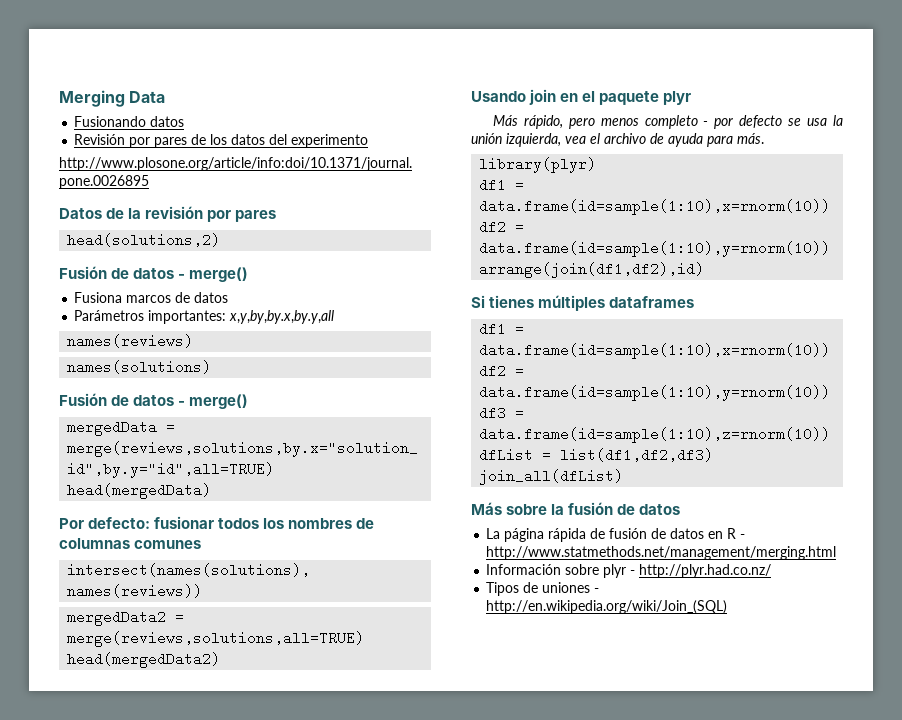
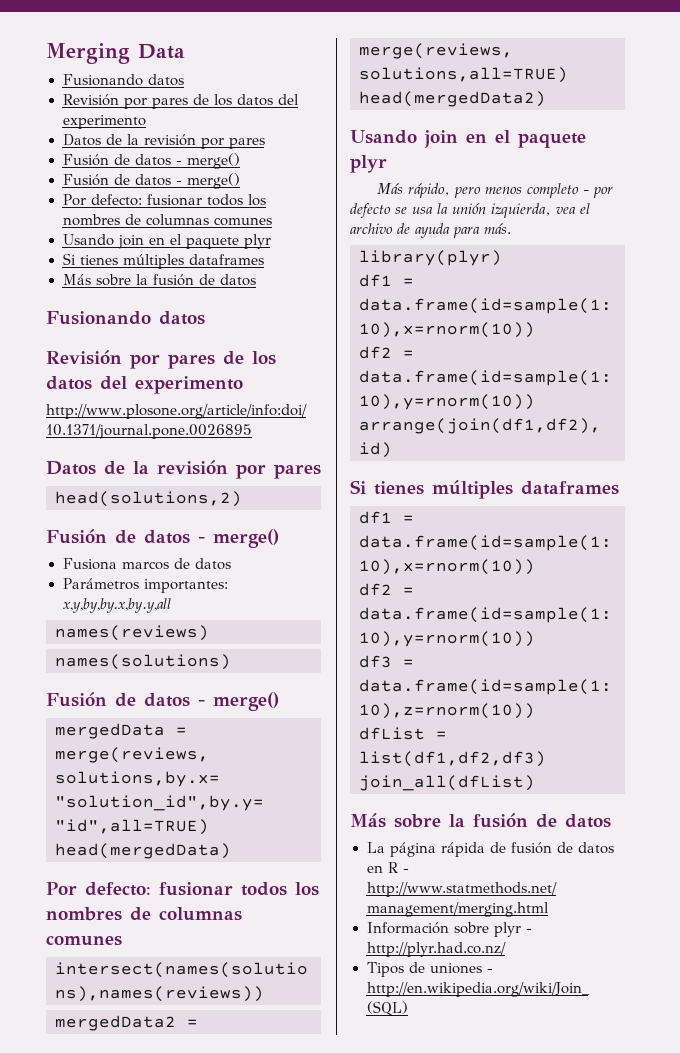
(369, 141) none -> [62,134,265,149] [62,153,240,169] [62,173,240,189] [62,194,266,206] [62,214,272,226] [62,234,271,249] [62,253,264,269] [62,274,256,286] [46,311,205,325] [46,350,276,369] [46,376,243,394] // Datos de la revisión por pares // Fusión de datos - merge() // Fusión de datos - merge() // Por defecto: fusionar todos los nombres de columnas comunes // Usando join en el paquete plyr // Si tienes múltiples dataframes // Más sobre la fusión de datos // Fusionando datos // Revisión por pares de los datos del experimento

